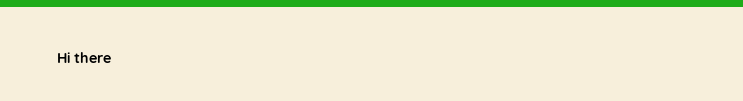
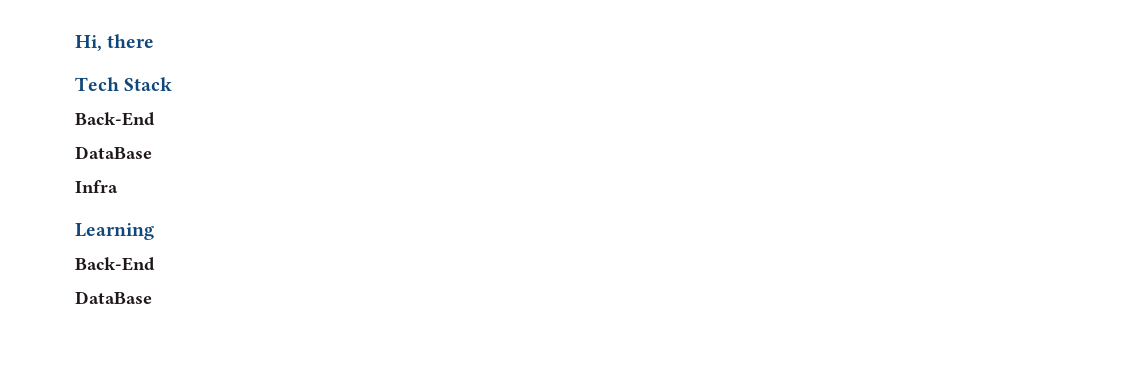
[57,52,70,63] Hi -> [75,35,102,51] Hi,
(111, 57) none -> [75,77,173,91] [75,112,155,126] [75,146,152,159] [75,180,118,193] [75,223,154,240] [75,257,155,271] [75,291,152,304] // Tech Stack // Back-End // DataBase // Infra // Learning // Back-End // DataBase

